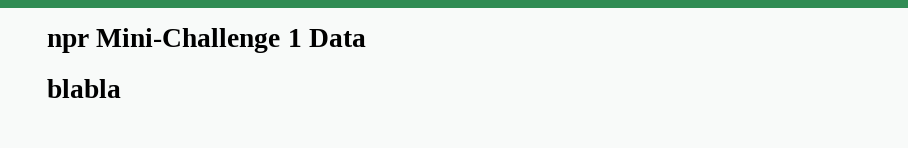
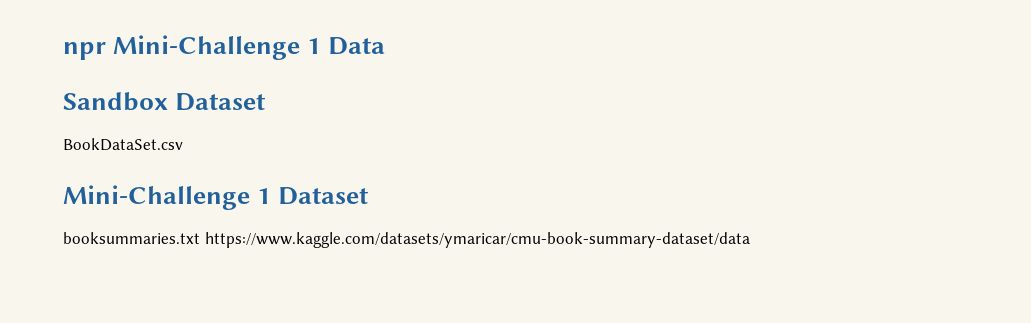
[47,79,121,98] blabla -> [63,92,267,111] [63,138,183,151] [63,185,370,210] [63,232,750,248] Sandbox Dataset // BookDataSet.csv // Mini-Challenge 1 Dataset // booksummaries.txt https://www.kaggle.com/datasets/ymaricar/cmu-book-summary-dataset/data

